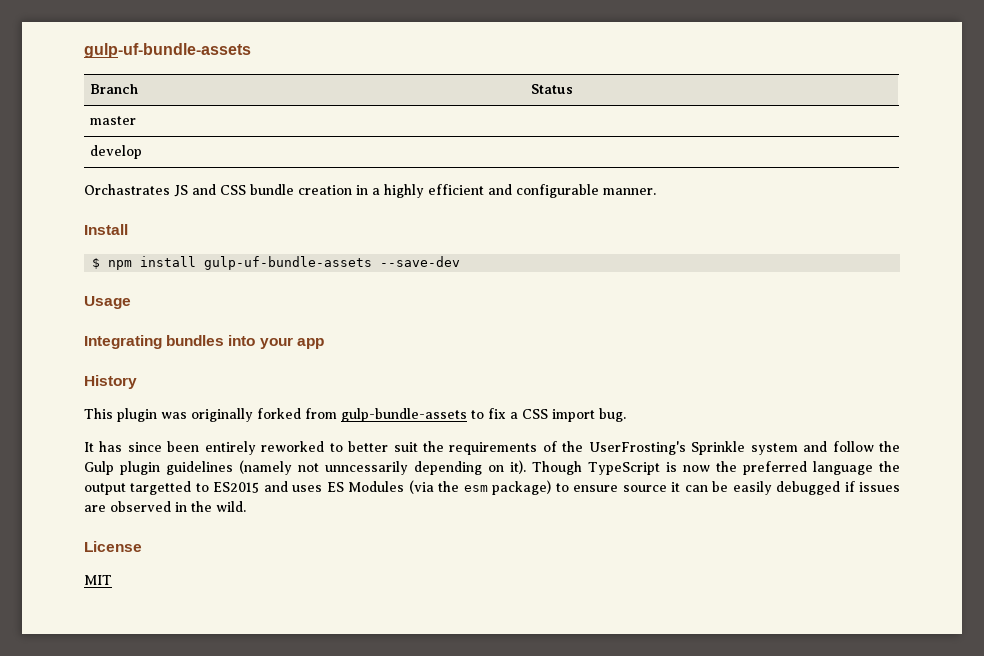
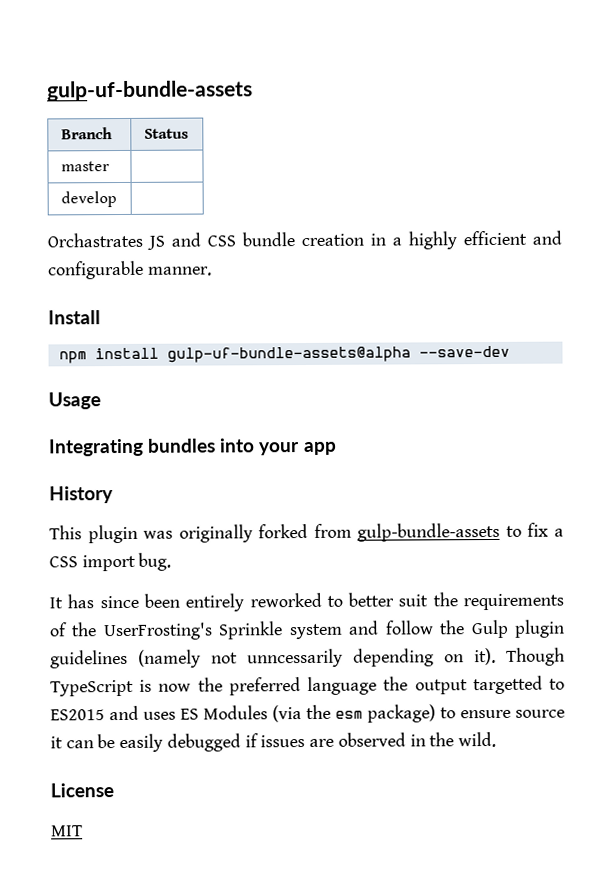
[92,258,101,269] $ -> (101, 317) none
[204,256,373,270] gulp-uf-bundle-assets -> [166,346,411,363] gulp-uf-bundle-assets@alpha

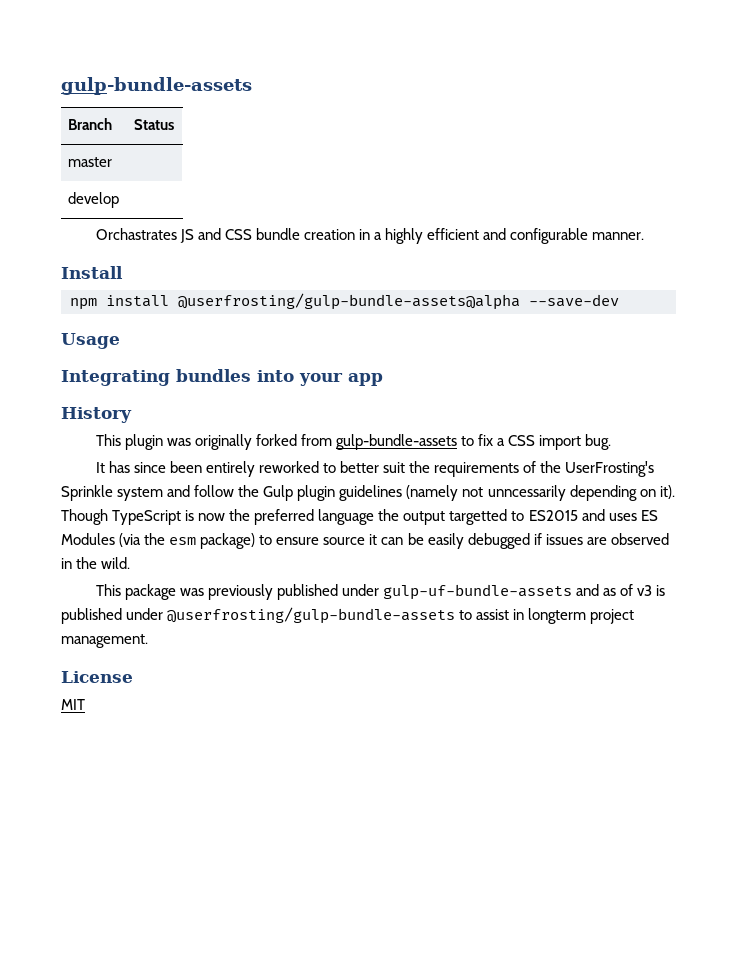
[47,80,253,102] gulp-uf-bundle-assets -> [61,77,252,95] gulp-bundle-assets
[166,346,411,363] gulp-uf-bundle-assets@alpha -> [178,293,520,310] @userfrosting/gulp-bundle-assets@alpha
(496, 739) none -> [95,584,666,600] [61,607,635,624] [61,634,148,648] // This package was previously published under gulp-uf-bundle-assets and as of v3 is published under @userfrosting/gulp-bundle-assets to assist in longterm project management.

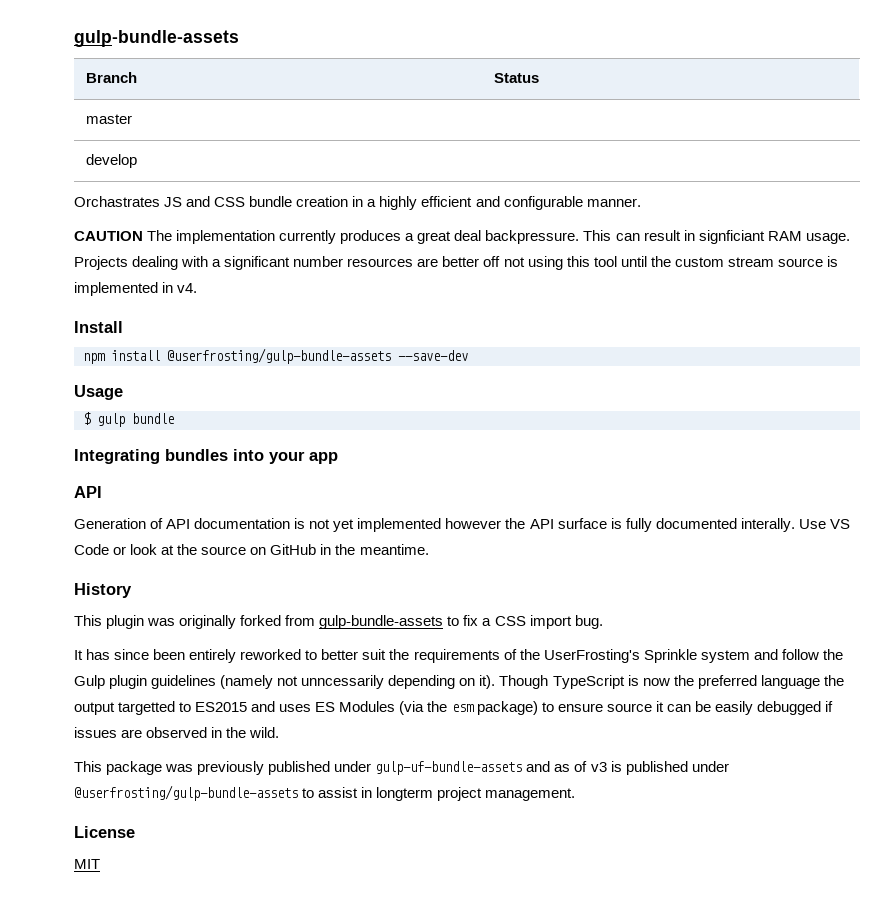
(645, 236) none -> [74,230,850,244] [74,256,838,270] [74,282,198,296] // CAUTION The implementation currently produces a great deal backpressure. This can result in signficiant RAM usage. Projects dealing with a significant number resources are better off not using this tool until the custom stream source is implemented in v4.
[178,293,520,310] @userfrosting/gulp-bundle-assets@alpha -> [167,348,391,364] @userfrosting/gulp-bundle-assets
(120, 341) none -> [83,412,174,427] // $ gulp bundle
(383, 379) none -> [74,486,102,498] [74,518,850,532] [74,544,429,555] // API // Generation of API documentation is not yet implemented however the API surface is fully documented interally. Use VS Code or look at the source on GitHub in the meantime.

